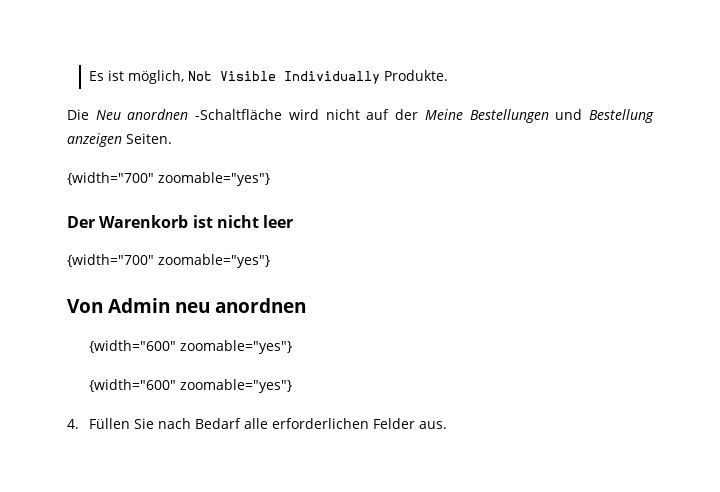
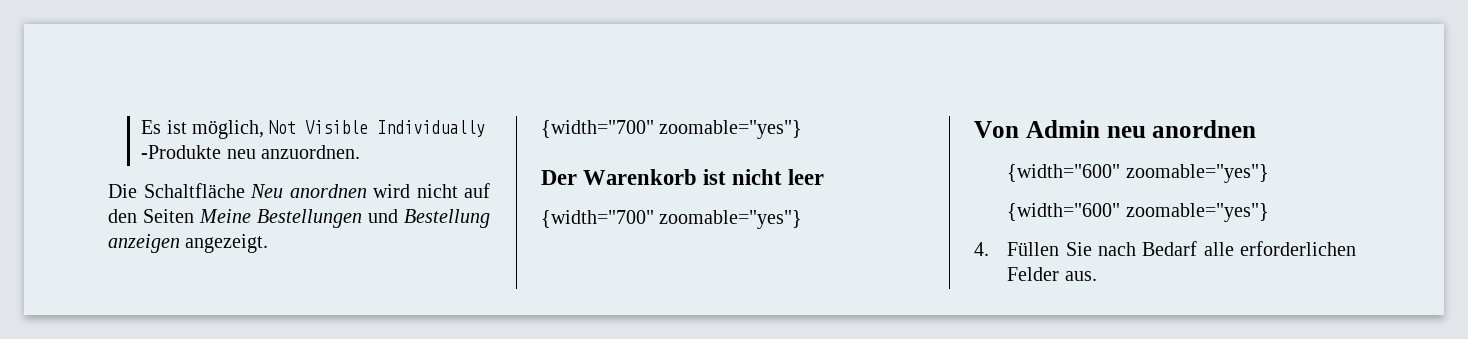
[384,70,449,81] Produkte. -> [141,145,360,159] -Produkte neu anzuordnen.
(89, 114) none -> [143,183,245,198] Schaltfläche
[195,109,283,120] -Schaltfläche -> (367, 191) none
[395,109,419,120] der -> [108,209,194,223] den Seiten
[126,133,172,144] Seiten. -> [185,234,269,253] angezeigt.

